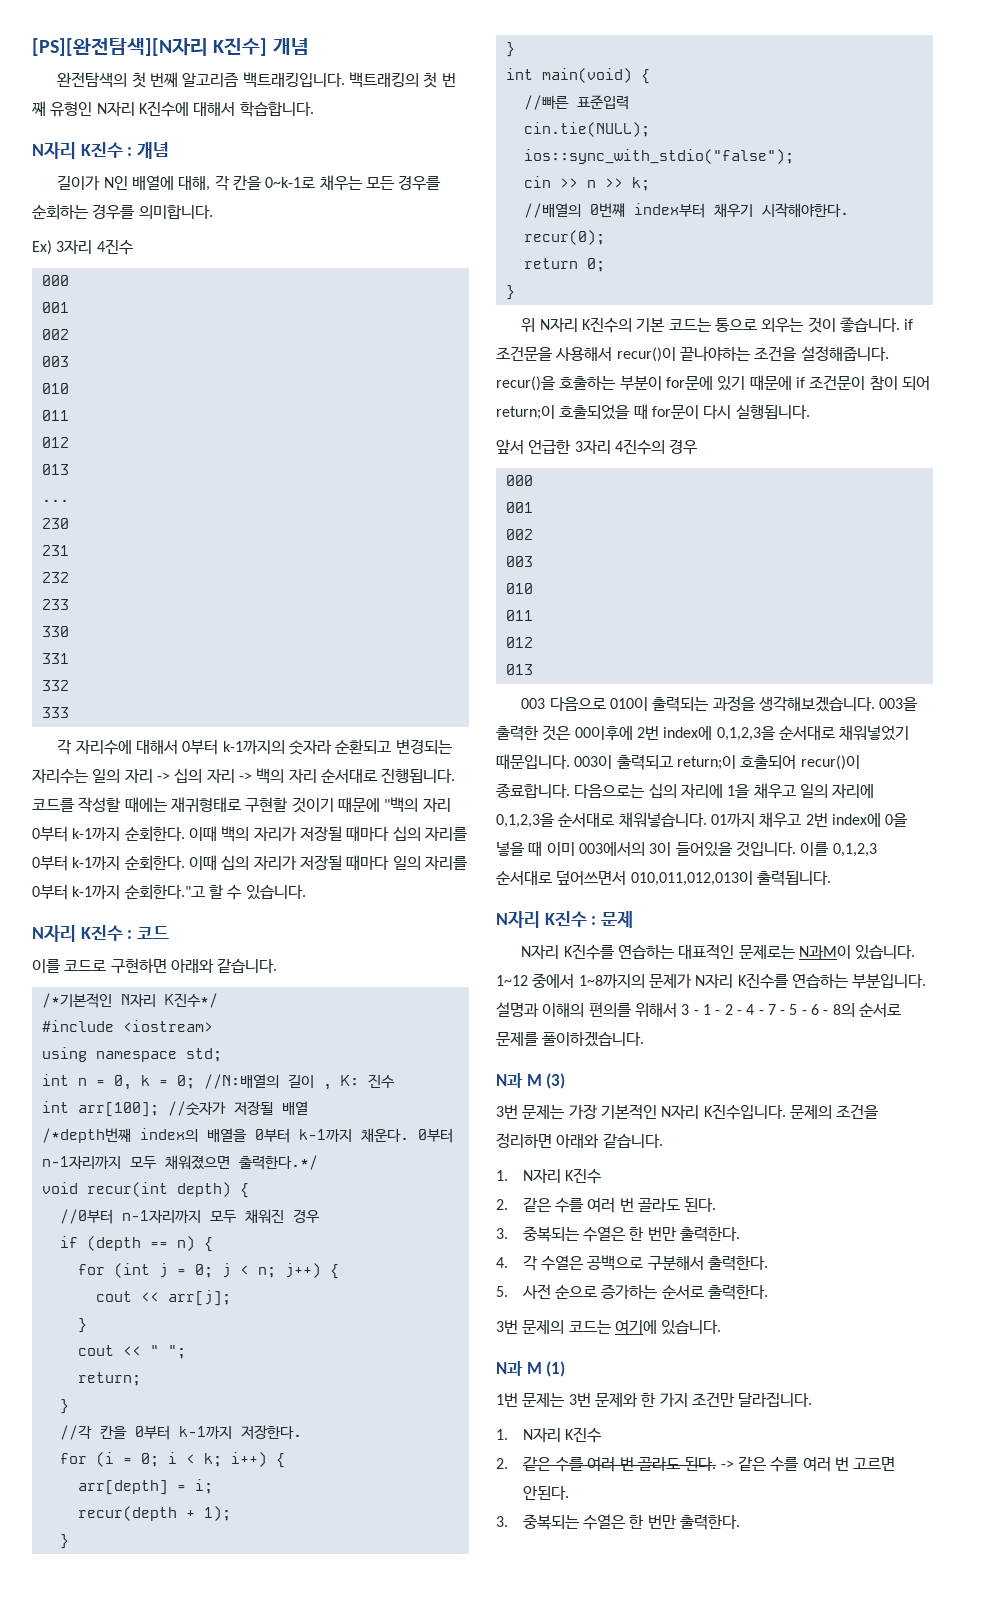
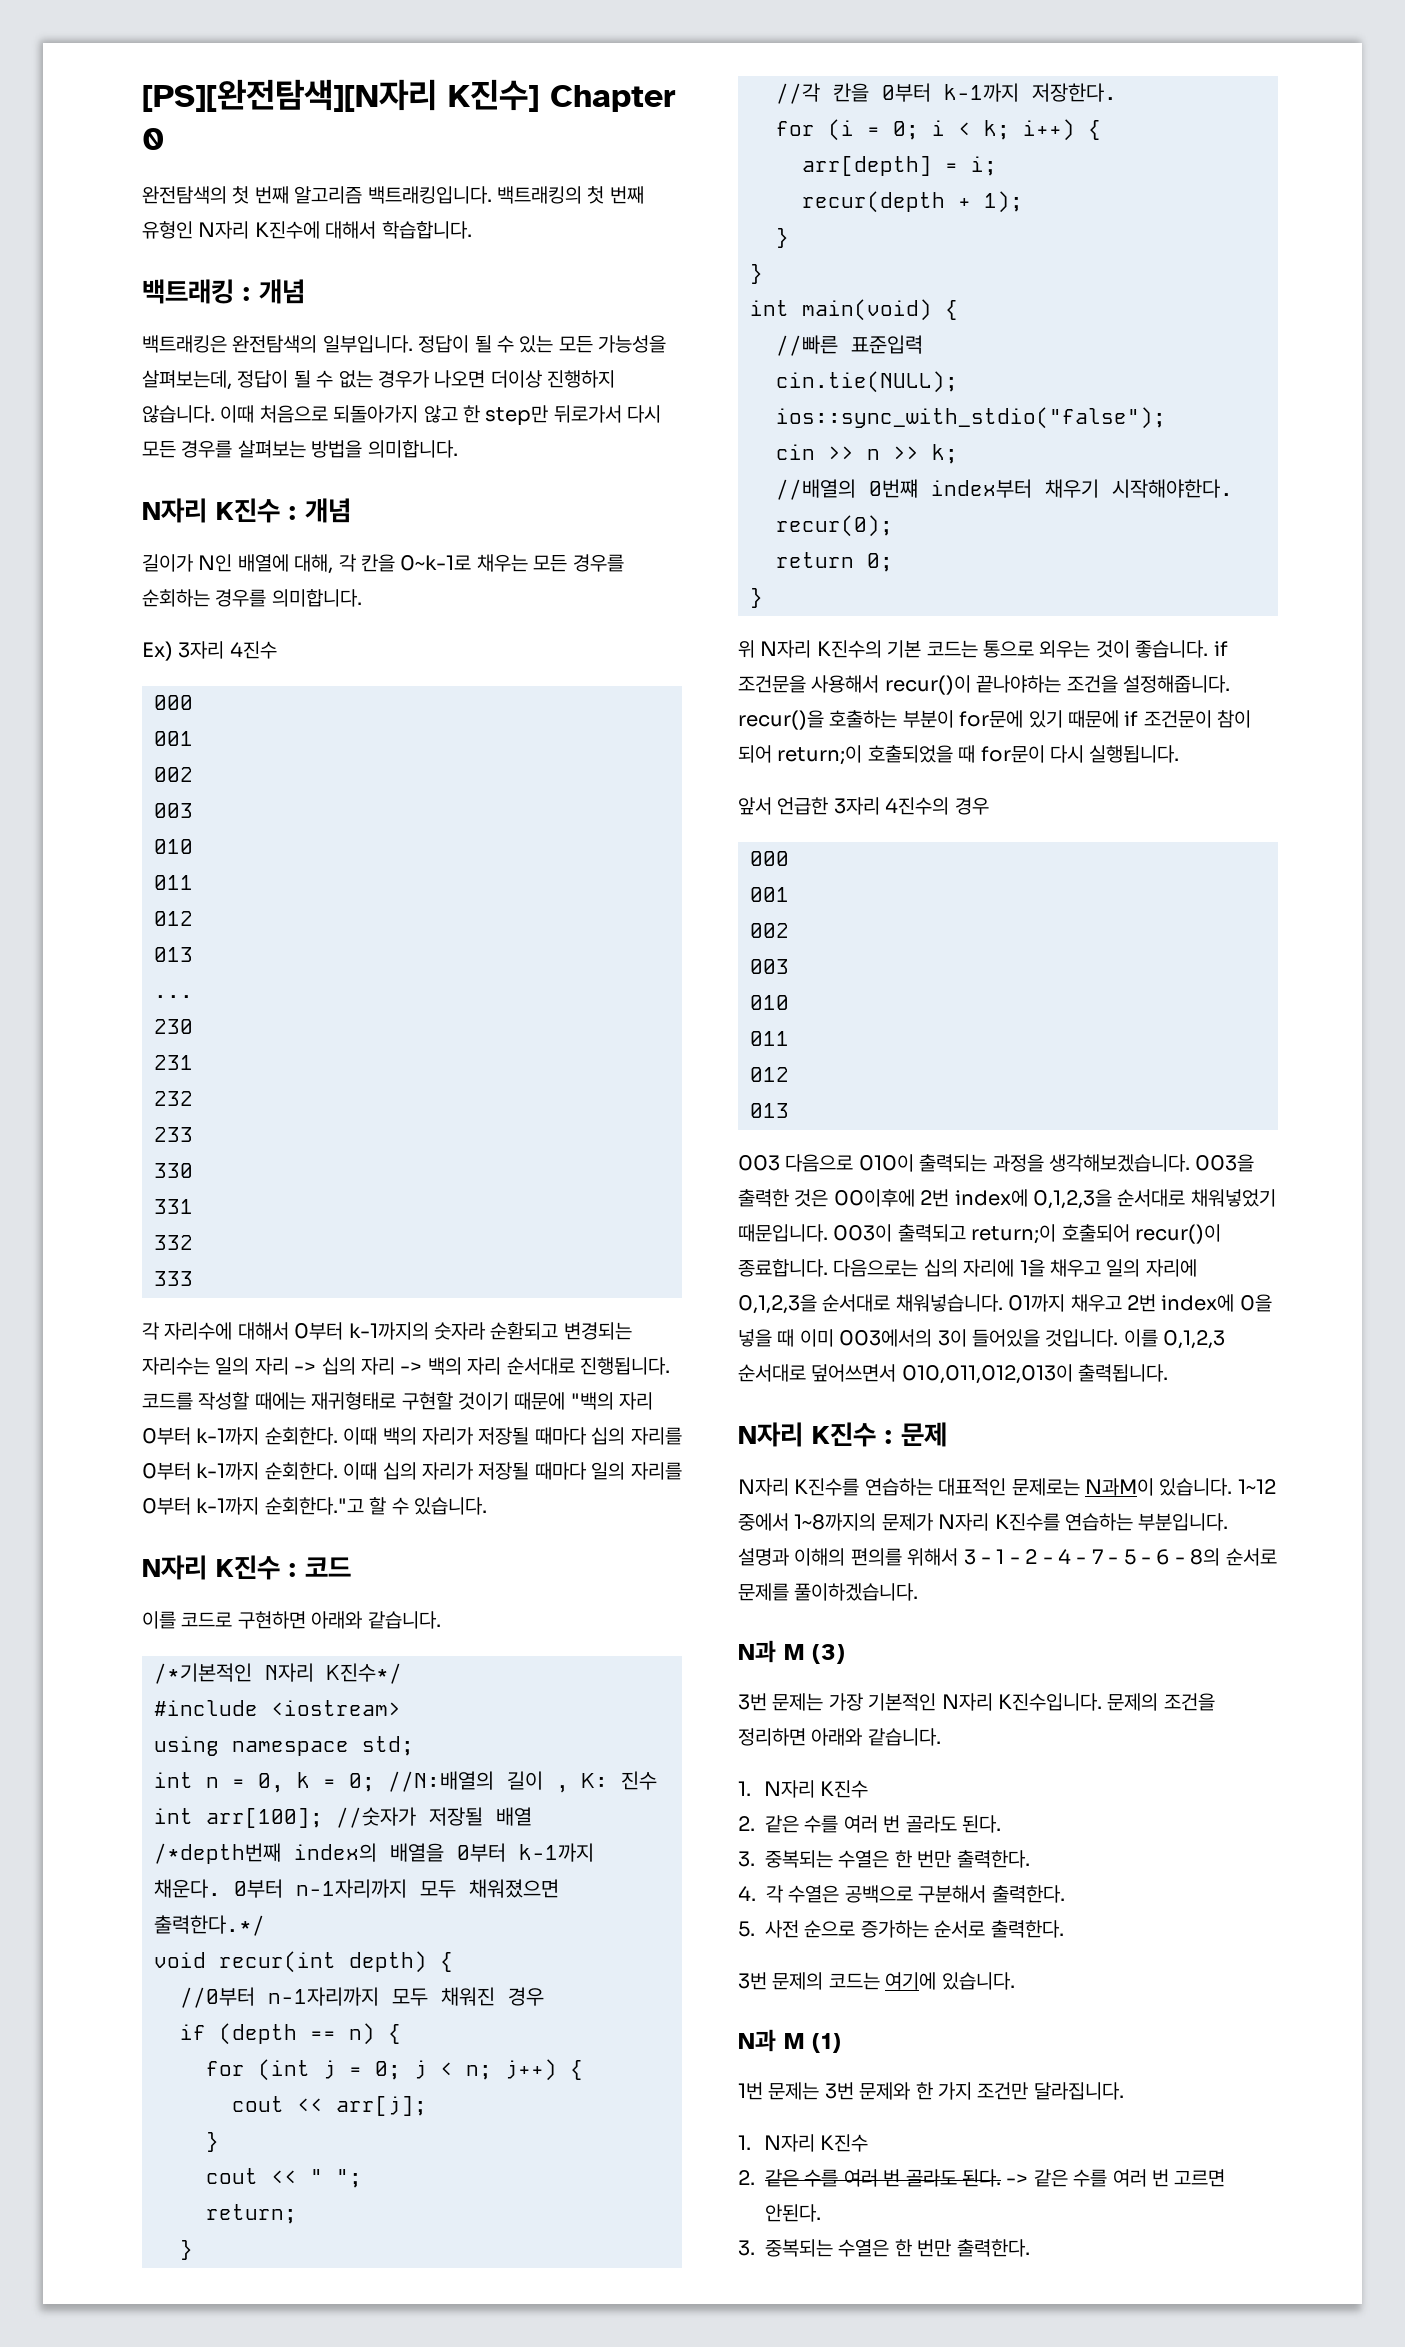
[272,38,309,55] 개념 -> [550,85,676,112] [142,128,164,150] Chapter 0
[441,73,456,87] [31,101,46,116] 번 째 -> [609,186,644,204] 번째
(314, 109) none -> [142,279,305,304] [142,335,667,353] [142,370,616,390] [142,405,662,426] [142,440,458,458] // 백트래킹 : 개념 // 백트래킹은 완전탐색의 일부입니다. 정답이 될 수 있는 모든 가능성을 살펴보는데, 정답이 될 수 없는 경우가 나오면 더이상 진행하지 않습니다. 이때 처음으로 되돌아가지 않고 한 step만 뒤로가서 다시 모든 경우를 살펴보는 방법을 의미합니다.

